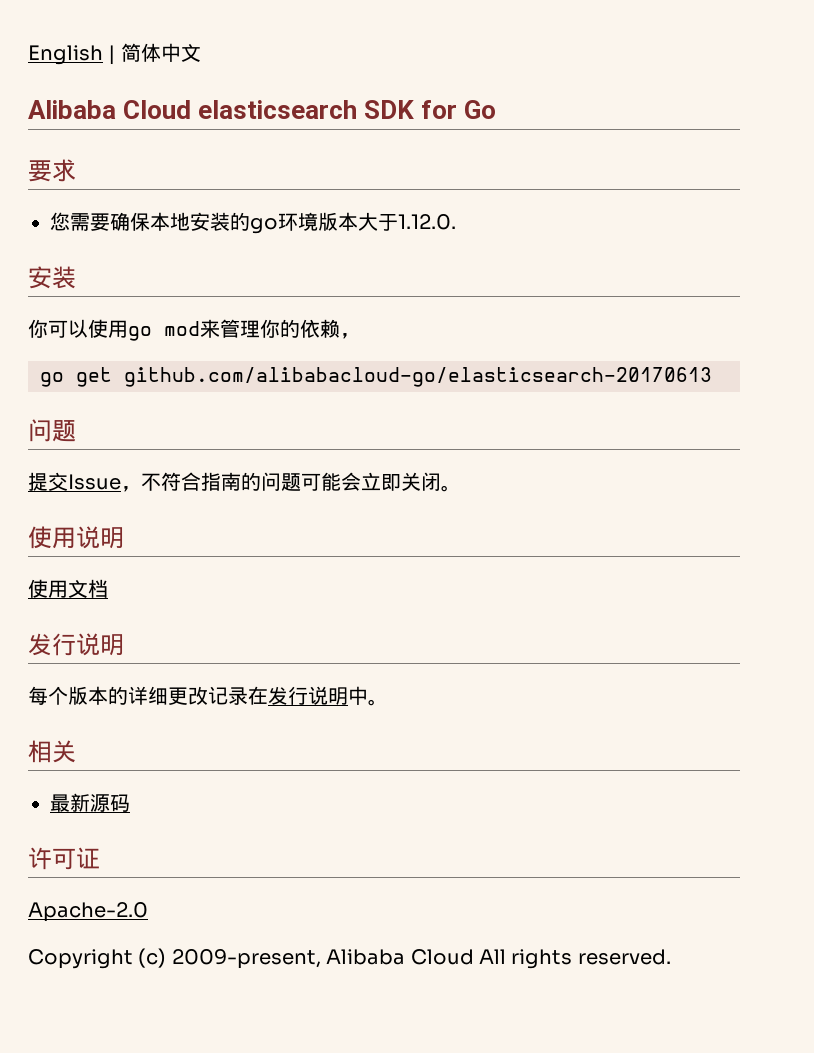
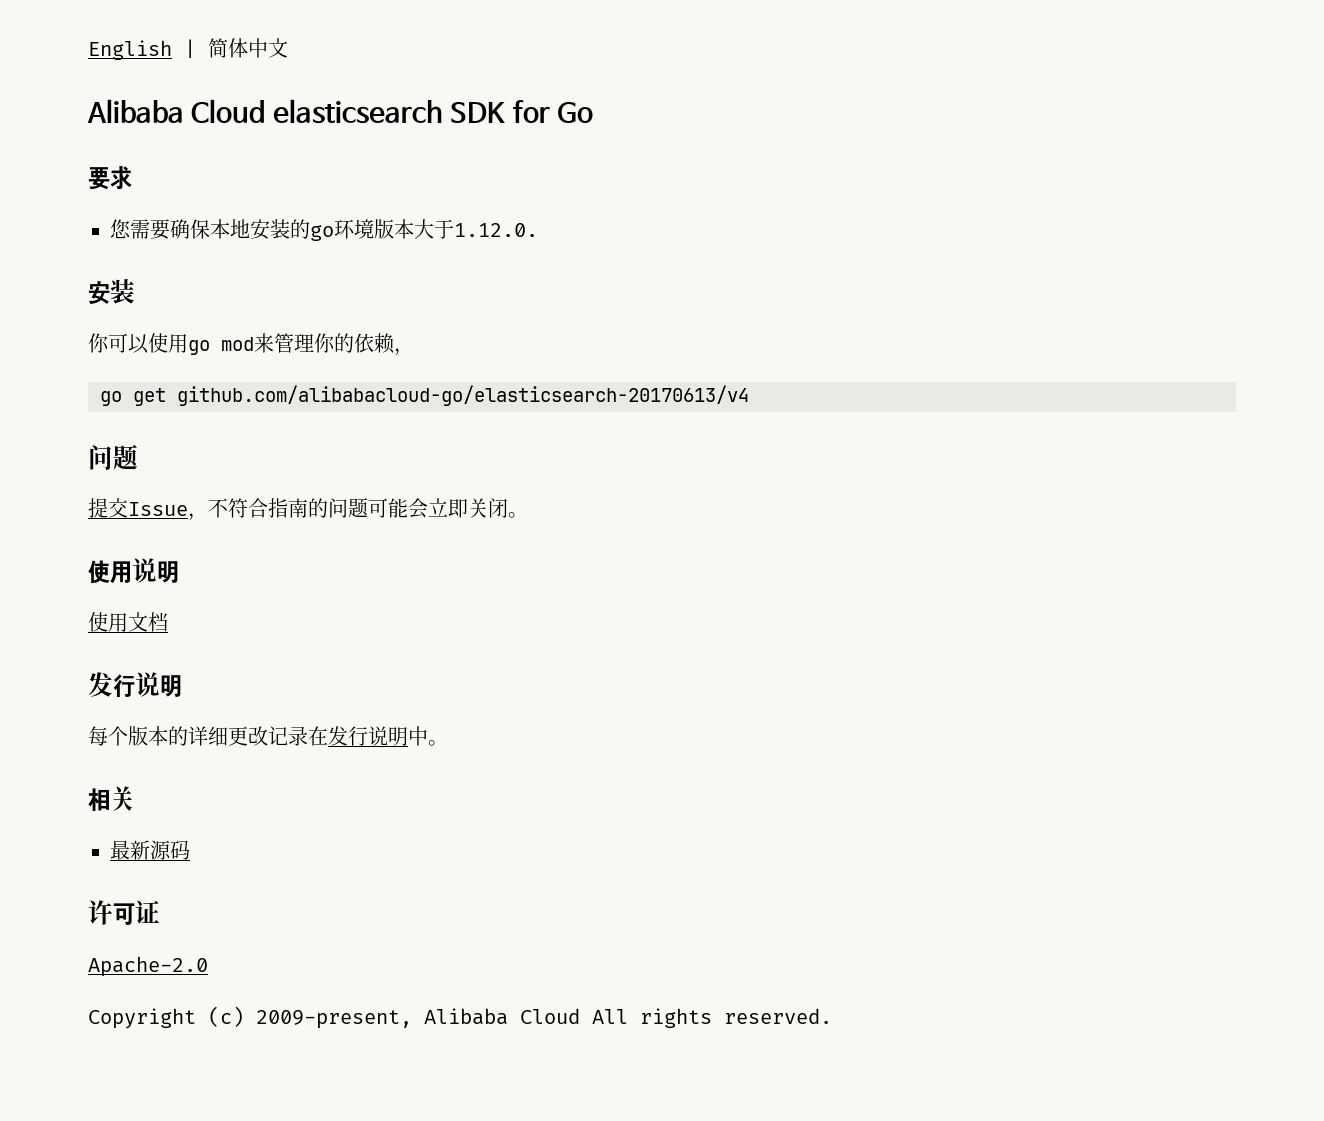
[124,367,712,387] github.com/alibabacloud-go/elasticsearch-20170613 -> [177,385,749,406] github.com/alibabacloud-go/elasticsearch-20170613/v4

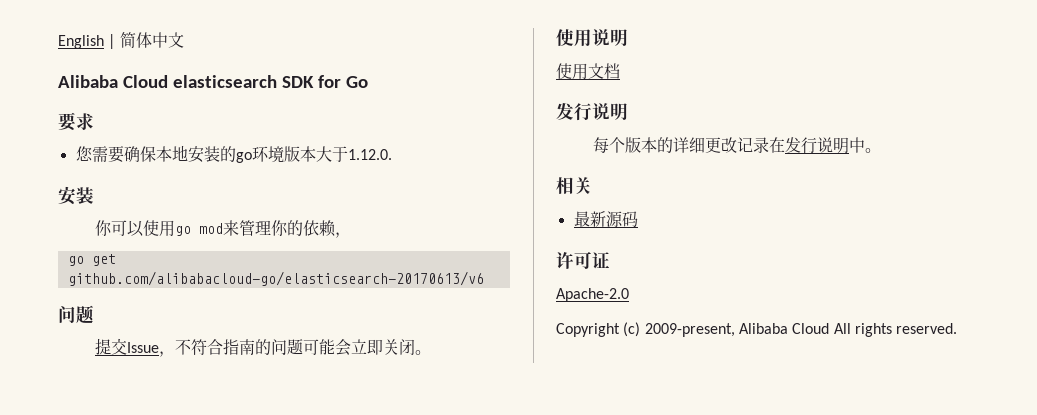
[177,385,749,406] github.com/alibabacloud-go/elasticsearch-20170613/v4 -> [67,271,484,286] github.com/alibabacloud-go/elasticsearch-20170613/v6

